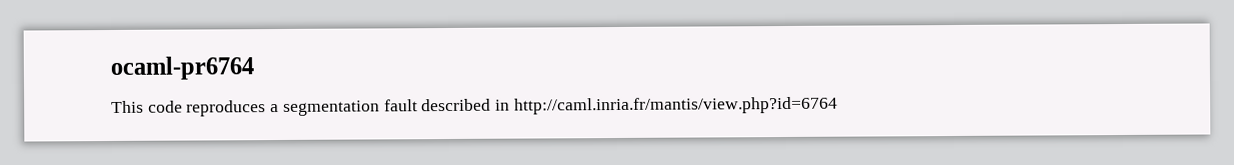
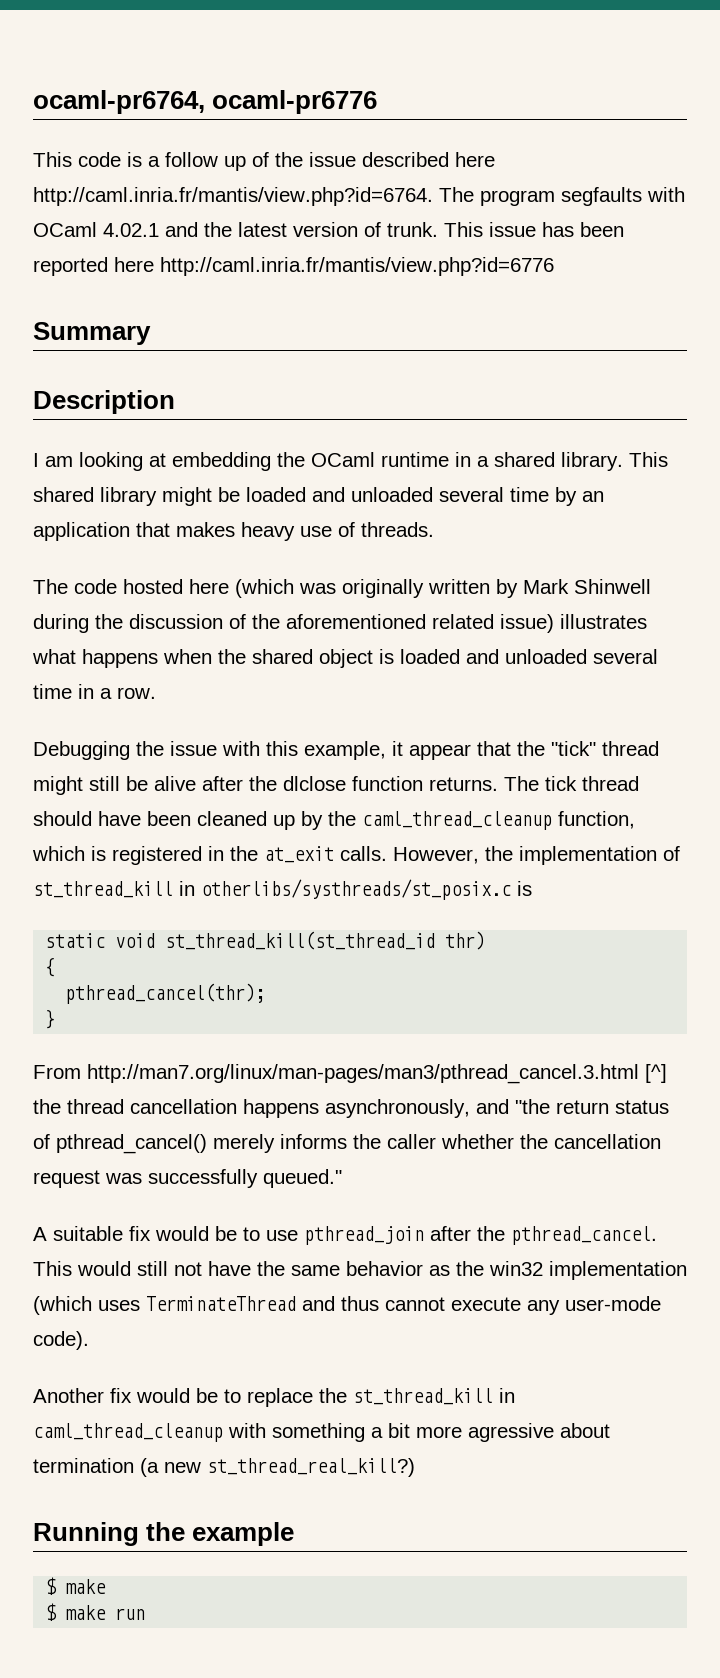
[110,56,254,81] ocaml-pr6764 -> [33,90,378,114] ocaml-pr6764, ocaml-pr6776
[186,96,838,117] reproduces a segmentation fault described in http://caml.inria.fr/mantis/view.php?id=6764 -> [127,152,495,171] [33,187,685,206] [33,222,624,237] [33,257,554,276] [33,322,151,345] [33,390,175,414] [33,452,668,471] [33,487,604,506] [33,522,434,541] [33,579,651,598] [33,614,647,633] [32,649,658,668] [33,684,156,699] [33,741,659,760] [33,776,639,795] [33,811,635,830] [32,846,680,865] [33,879,532,900] [45,931,486,950] [45,957,56,977] [65,983,266,1004] [45,1009,56,1029] [33,1064,667,1084] [33,1099,669,1118] [33,1134,661,1154] [33,1169,342,1188] [33,1226,657,1245] [33,1261,687,1280] [33,1296,661,1315] [33,1331,89,1350] [33,1388,515,1407] [33,1423,610,1442] [33,1458,415,1477] [33,1522,295,1546] [45,1577,107,1595] [45,1603,146,1621] is a follow up of the issue described here http://caml.inria.fr/mantis/view.php?id=6764. The program segfaults with OCaml 4.02.1 and the latest version of trunk. This issue has been reported here http://caml.inria.fr/mantis/view.php?id=6776 // Summary // Description // I am looking at embedding the OCaml runtime in a shared library. This shared library might be loaded and unloaded several time by an application that makes heavy use of threads. // The code hosted here (which was originally written by Mark Shinwell during the discussion of the aforementioned related issue) illustrates what happens when the shared object is loaded and unloaded several time in a row. // Debugging the issue with this example, it appear that the "tick" thread might still be alive after the dlclose function returns. The tick thread should have been cleaned up by the caml_thread_cleanup function, which is registered in the at_exit calls. However, the implementation of st_thread_kill in otherlibs/systhreads/st_posix.c is // static void st_thread_kill(st_thread_id thr) // { // pthread_cancel(thr); // } // From http://man7.org/linux/man-pages/man3/pthread_cancel.3.html [^] the thread cancellation happens asynchronously, and "the return status of pthread_cancel() merely informs the caller whether the cancellation request was successfully queued." // A suitable fix would be to use pthread_join after the pthread_cancel. This would still not have the same behavior as the win32 implementation (which uses TerminateThread and thus cannot execute any user-mode code). // Another fix would be to replace the st_thread_kill in caml_thread_cleanup with something a bit more agressive about termination (a new st_thread_real_kill?) // Running the example // $ make // $ make run

